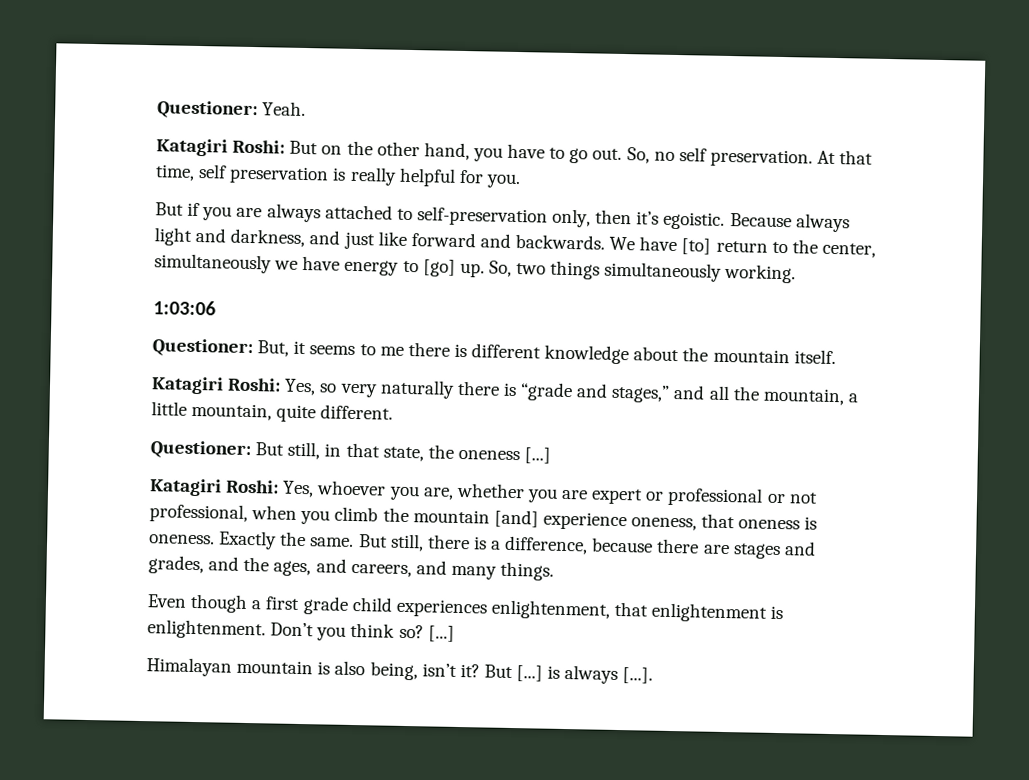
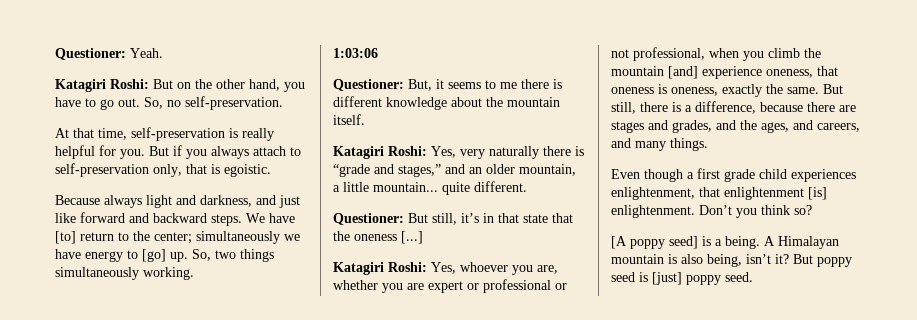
[678,147,813,168] self preservation. -> [185,96,283,110] self-preservation. //
[198,164,330,185] self preservation -> [131,127,225,141] self-preservation
(521, 181) // -> (145, 154) none
[236,203,393,223] are always attached -> [211,146,286,159] always attach
[595,209,660,225] then it’s -> [186,164,220,174] that is
(726, 220) none -> (271, 170) //
[515,233,606,250] backwards. -> [153,213,242,226] backward steps.
[821,242,876,258] center, -> [154,232,192,244] center;
[319,383,338,393] so -> (456, 152) none
[708,385,760,401] all the -> [469,164,515,174] an older
[191,402,273,421] mountain, -> [373,182,438,192] mountain...
(321, 450) none -> [461,213,479,223] it’s
[382,446,424,462] state, -> [523,213,573,223] state that
[149,530,278,550] oneness. Exactly -> [671,84,762,97] oneness, exactly
[770,605,784,620] is -> [808,187,827,200] [is]
[427,625,455,642] [...] // -> [611,236,775,249] // [A poppy seed] is a being. A
[516,664,654,685] [...] is always [...]. -> [817,257,852,267] [611,272,753,285] poppy seed is [just] poppy seed.

